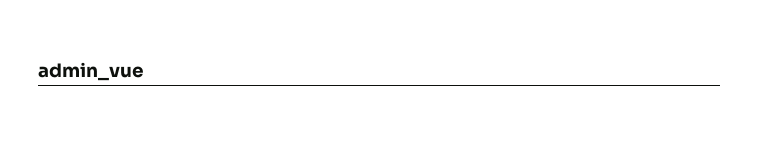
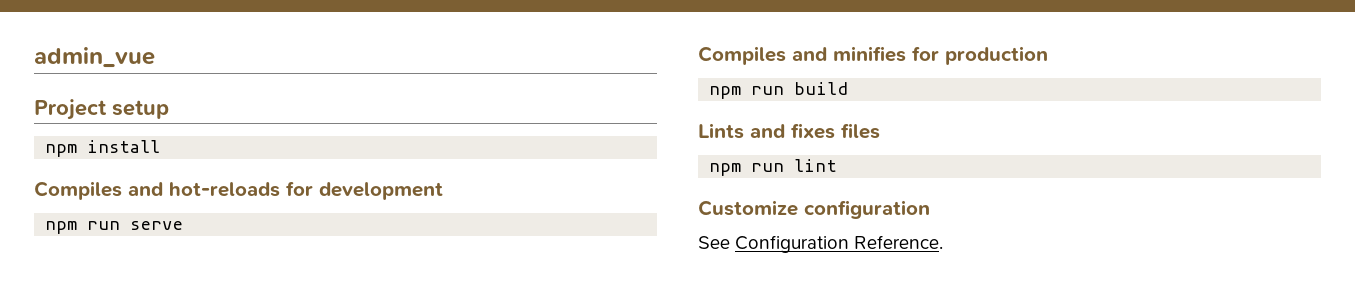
(144, 71) none -> [34,99,169,120] [45,140,161,157] [34,181,443,200] [45,221,184,234] [698,46,1048,65] [709,82,849,99] [698,123,880,139] [709,159,838,176] [698,200,930,219] [698,235,944,253] // Project setup // npm install // Compiles and hot-reloads for development // npm run serve // Compiles and minifies for production // npm run build // Lints and fixes files // npm run lint // Customize configuration // See Configuration Reference.

